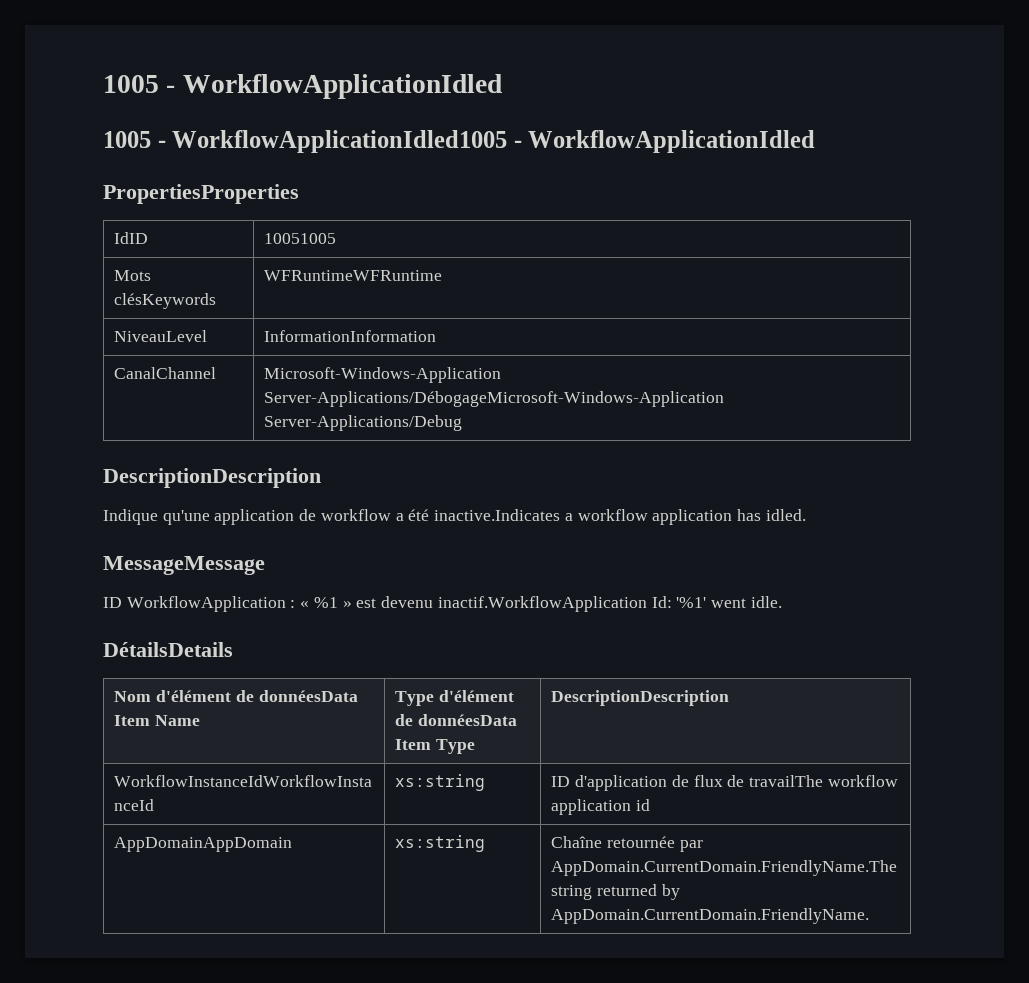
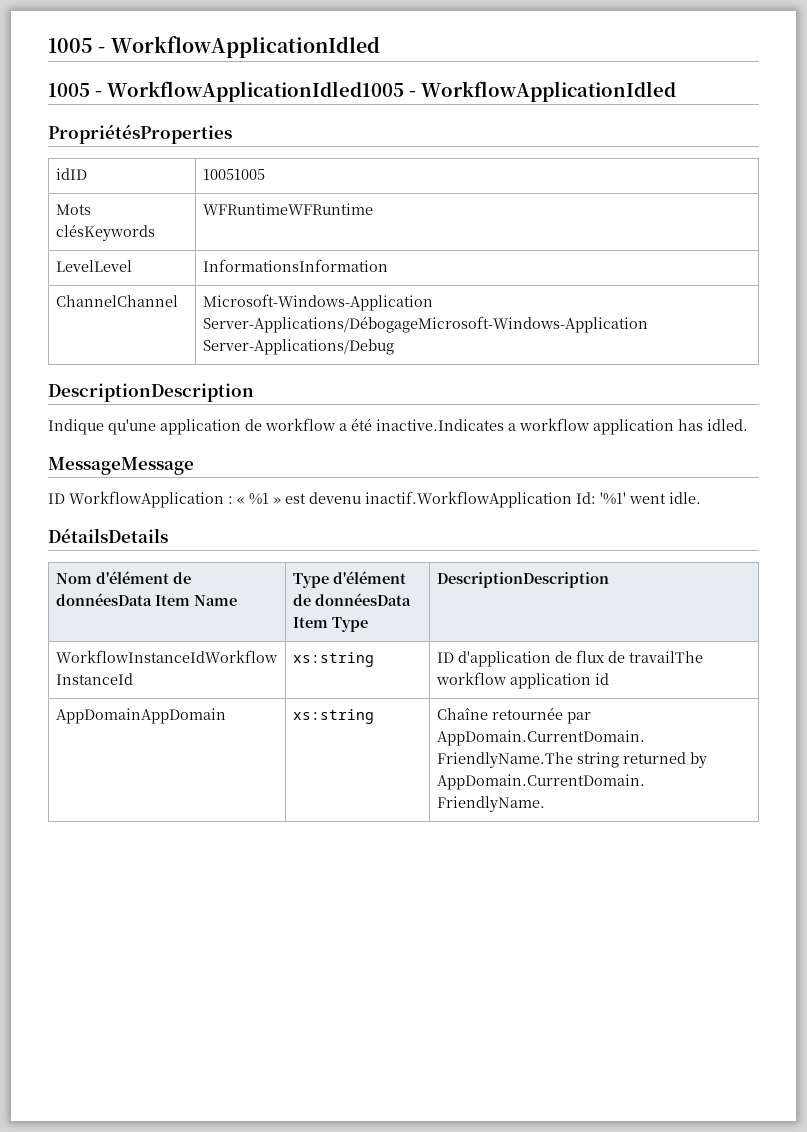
[103,184,299,204] [114,232,149,244] PropertiesProperties // IdID -> [48,124,232,144] [55,168,87,180] PropriétésProperties // idID
[114,330,208,342] [264,330,437,342] [114,367,217,379] NiveauLevel | InformationInformation // CanalChannel -> [55,260,132,272] [202,259,388,272] [55,295,178,307] LevelLevel | InformationsInformation // ChannelChannel

